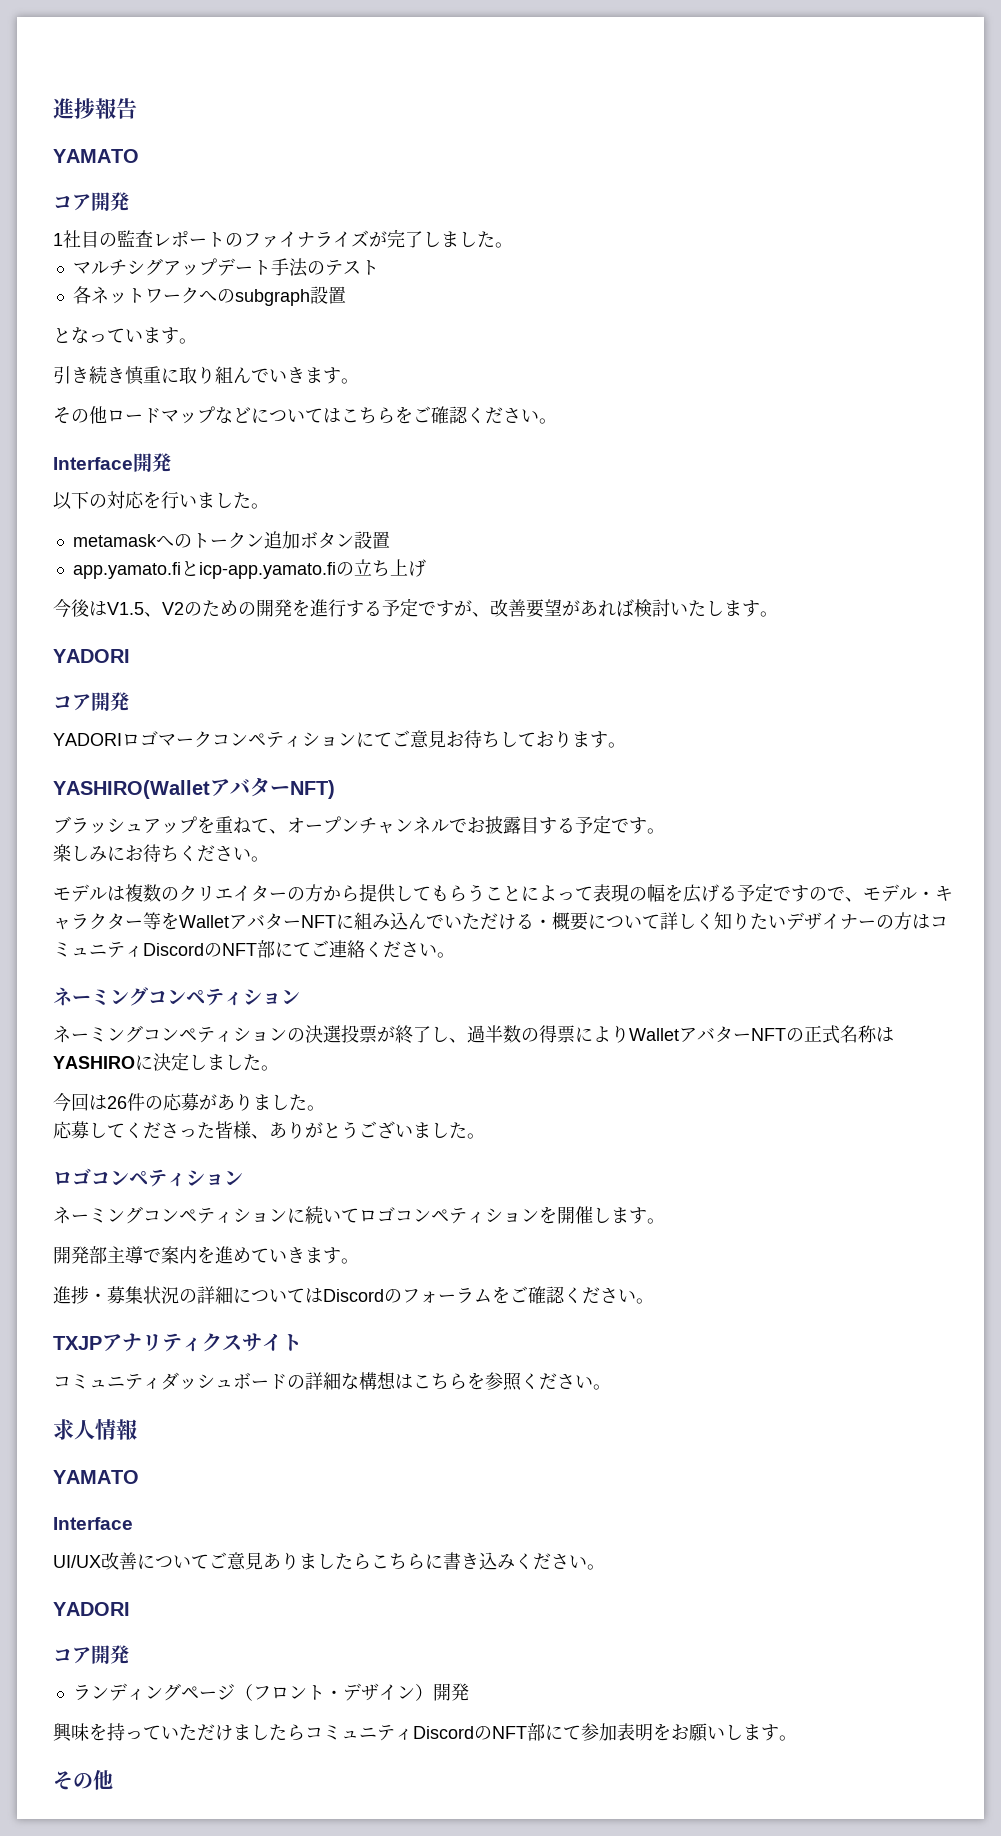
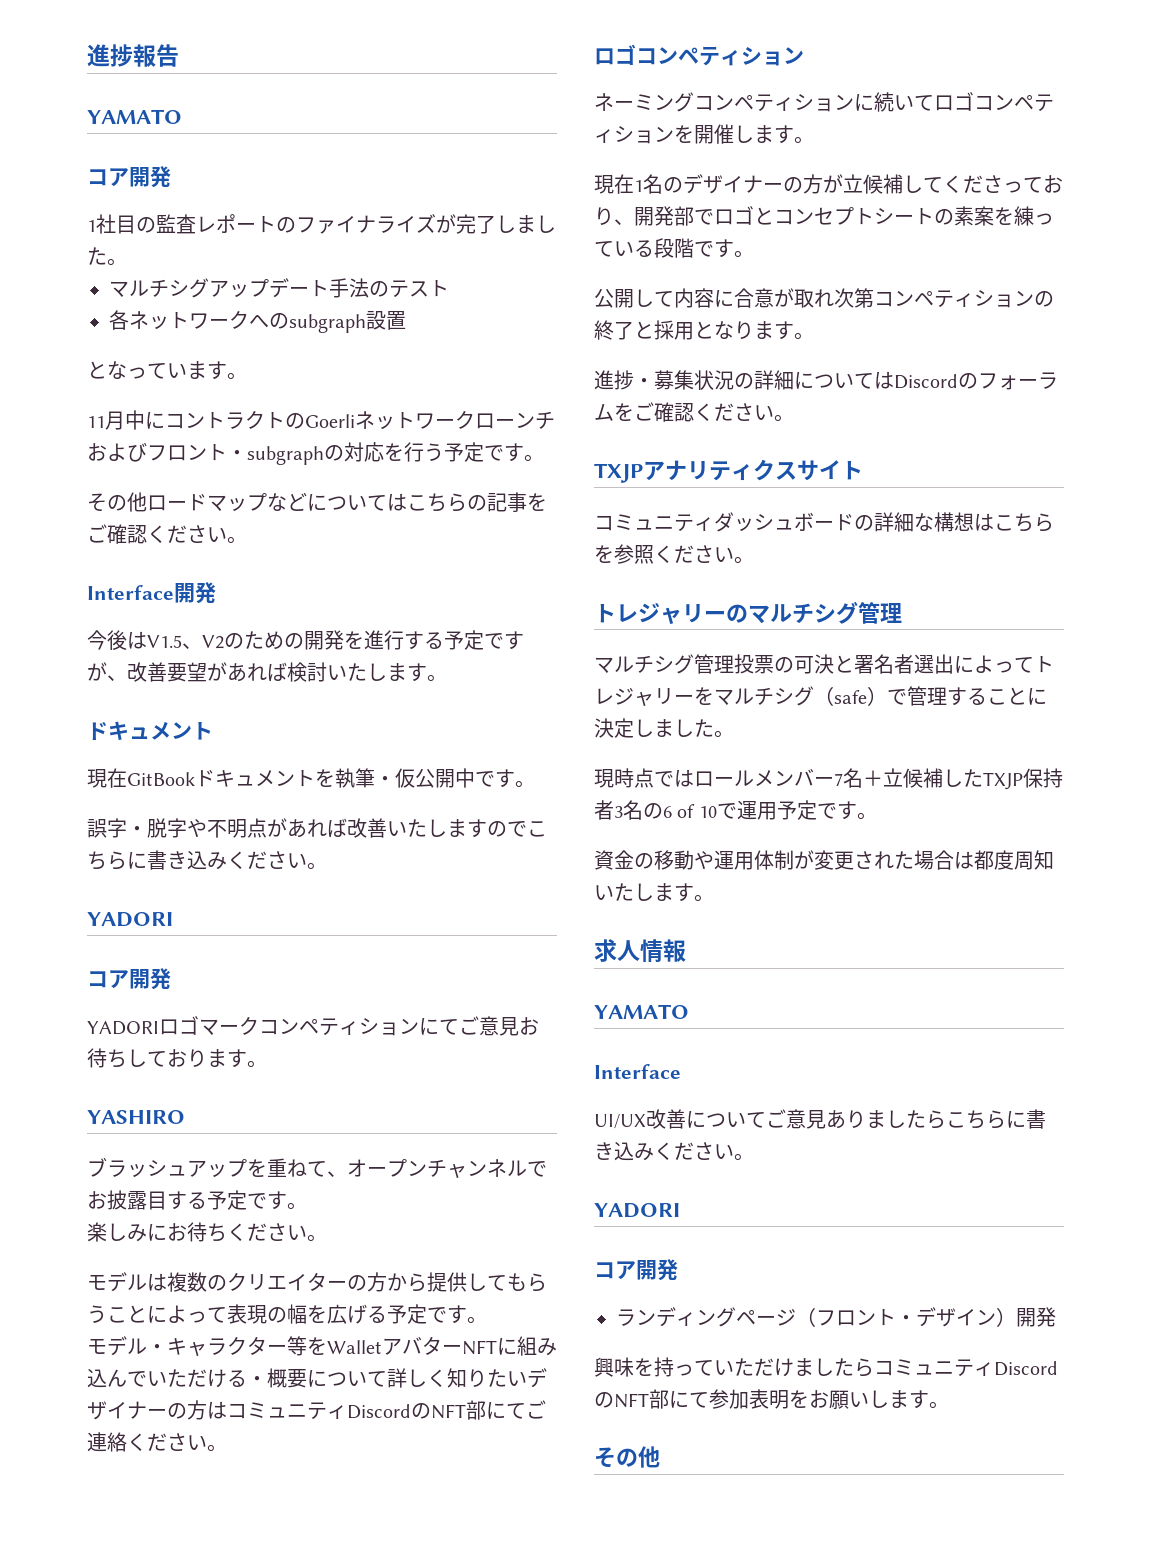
[53,366,323,385] 引き続き慎重に取り組んでいきま -> [87,410,555,430] [87,442,504,465] 11月中にコントラクトのGoerliネットワークローンチおよびフロント・subgraphの対応を行う予定で
(395, 415) none -> [467,492,527,512] の記事
[53,491,269,510] [72,531,390,549] [72,559,426,579] // 以下の対応を行いました。 // metamaskへのトークン追加ボタン設置 // app.yamato.fiとicp-app.yamato.fiの立ち上げ -> (216, 593) none
(778, 614) none -> [87,721,213,740] [87,768,535,788] [87,818,547,838] [87,850,327,870] // ドキュメント // 現在GitBookドキュメントを執筆・仮公開中です。 // 誤字・脱字や不明点があれば改善いたしますのでこちらに書き込みください。
[53,777,335,799] YASHIRO(WalletアバターNFT) -> [87,1110,185,1124] YASHIRO
[809,886,863,902] ので、 -> [467,1316,487,1324] 。 //
[53,987,300,1006] [53,1025,894,1044] [53,1052,279,1071] [53,1093,325,1112] [53,1121,485,1139] // ネーミングコンペティション // ネーミングコンペティションの決選投票が終了し、過半数の得票によりWalletアバターNFTの正式名称はYASHIROに決定しました。 // 今回は26件の応募がありました。 // 応募してくださった皆様、ありがとうございました。 -> (227, 1448) none
[53,1246,305,1264] 開発部主導で案内を進めていき -> [594,174,1063,194] [594,206,1054,226] [594,238,754,258] [594,288,1054,308] [594,320,754,340] 現在1名のデザイナーの方が立候補してくださっており、開発部でロゴとコンセプトシートの素案を練っている段階です。 // 公開して内容に合意が取れ次第コンペティションの終了と採用となり
(611, 1387) none -> [594,601,902,624] [594,654,1054,674] [594,686,1047,706] [594,718,734,738] [594,768,1063,790] [594,800,877,820] [594,850,1054,870] [594,883,714,902] // トレジャリーのマルチシグ管理 // マルチシグ管理投票の可決と署名者選出によってトレジャリーをマルチシグ（safe）で管理することに決定しました。 // 現時点ではロールメンバー7名＋立候補したTXJP保持者3名の6 of 10で運用予定です。 // 資金の移動や運用体制が変更された場合は都度周知いたします。

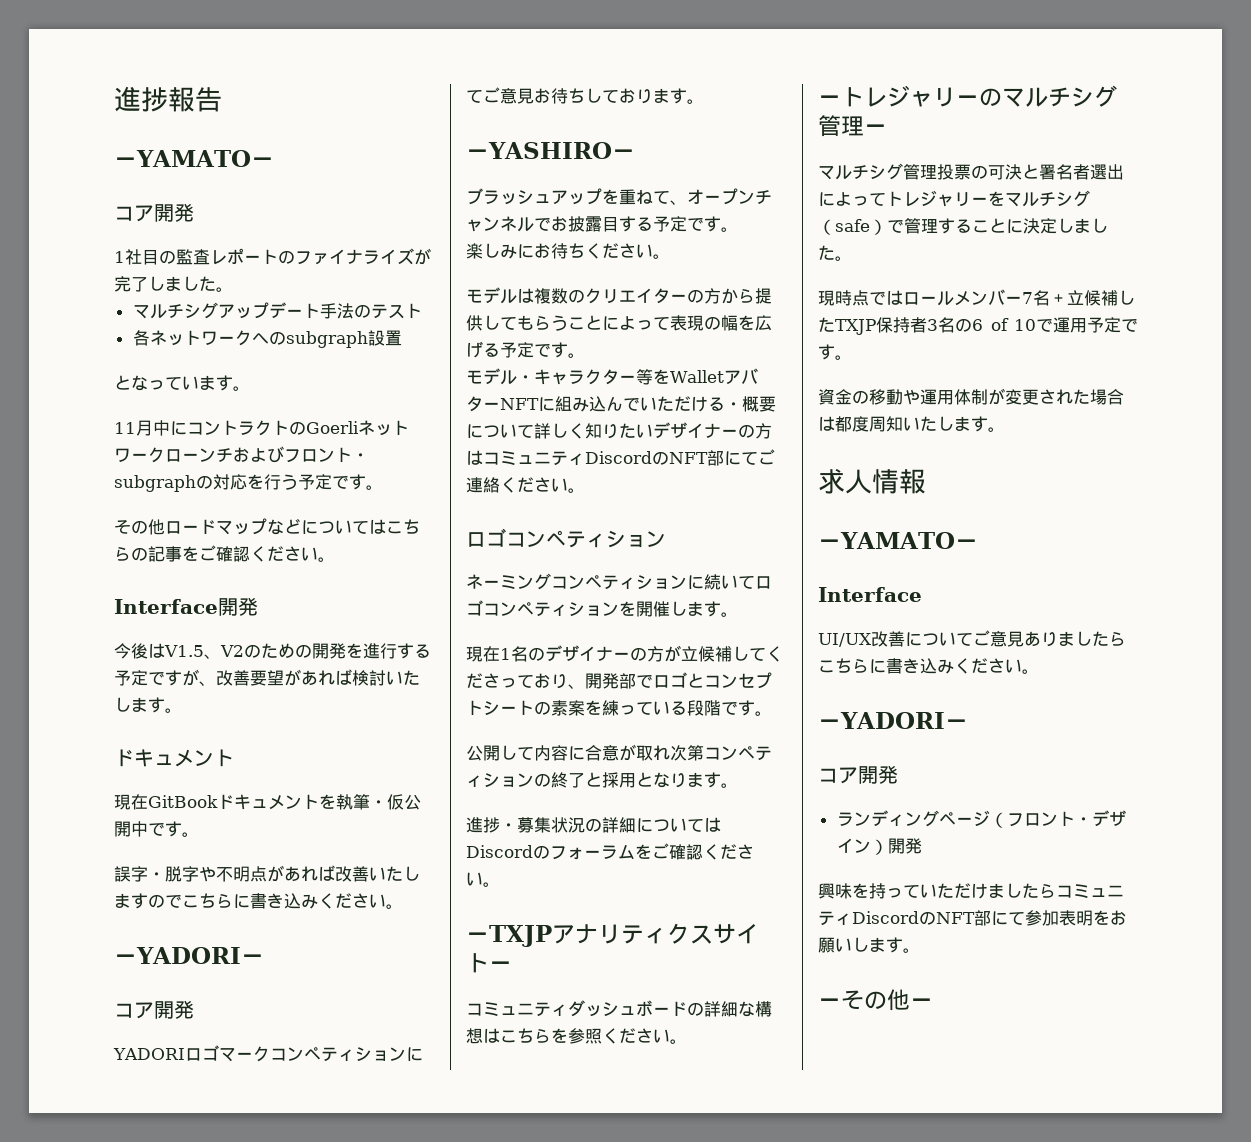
[87,109,182,124] YAMATO -> [114,150,274,167] ーYAMATOー
[87,912,173,927] YADORI -> [114,947,264,964] ーYADORIー
(267, 1064) none -> [466,149,489,159] ー
(185, 1117) none -> [611,149,635,159] ー
(794, 418) none -> [466,932,489,942] ー
(863, 470) none -> [489,961,512,971] ー
(754, 560) none -> [818,95,841,105] ー
(902, 613) none -> [864,124,887,134] ー
[594,1004,689,1019] YAMATO -> [818,532,978,549] ーYAMATOー
[594,1203,680,1218] YADORI -> [818,712,968,729] ーYADORIー
[594,1446,660,1468] その他 -> [818,989,933,1011] ーその他ー

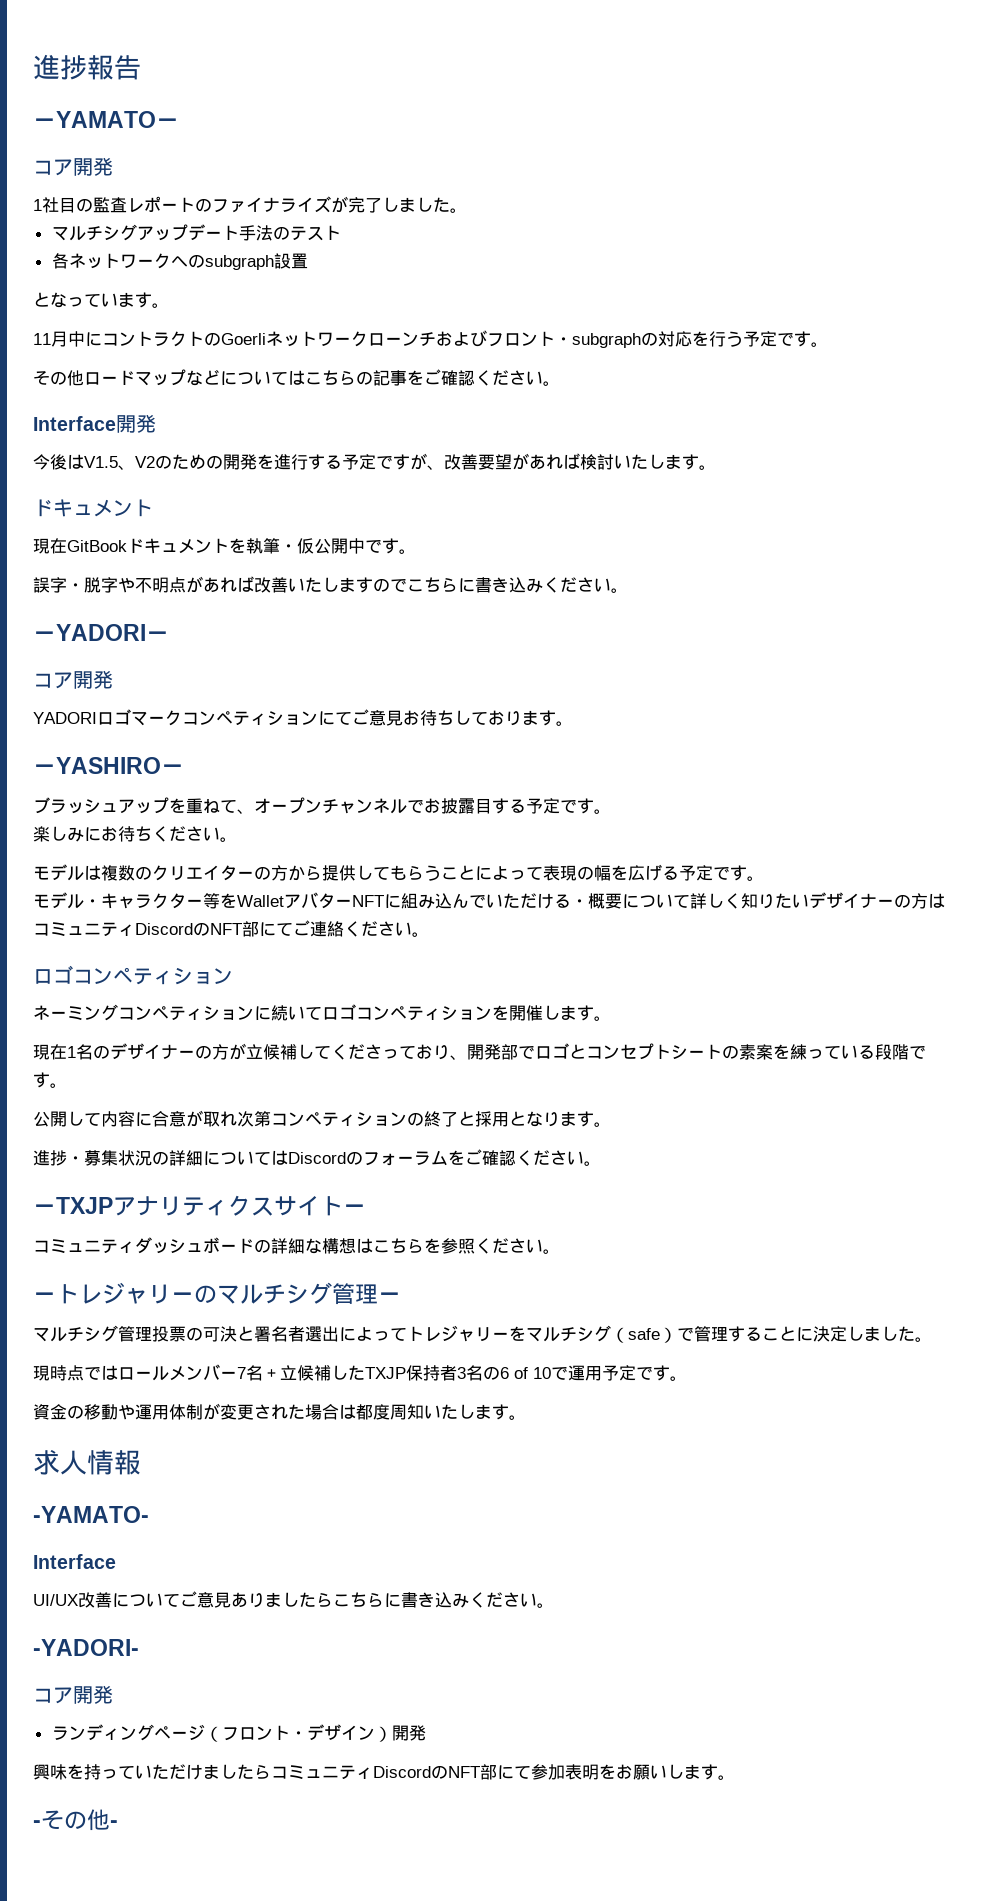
[818,532,978,549] ーYAMATOー -> [33,1506,149,1523] -YAMATO-
[818,712,968,729] ーYADORIー -> [33,1639,139,1656] -YADORI-
[818,989,933,1011] ーその他ー -> [33,1809,118,1831] -その他-

